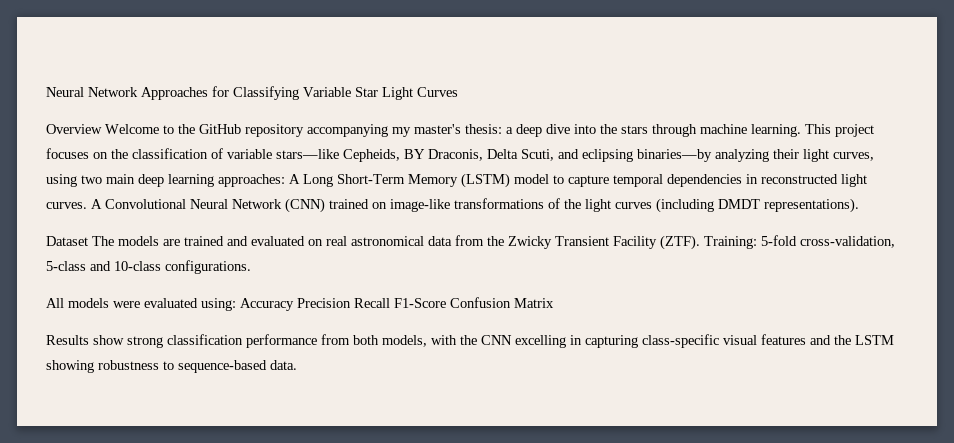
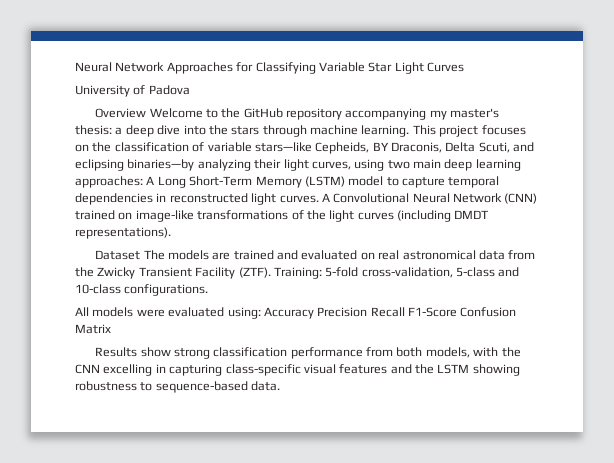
(458, 92) none -> [75,85,190,97] // University of Padova

